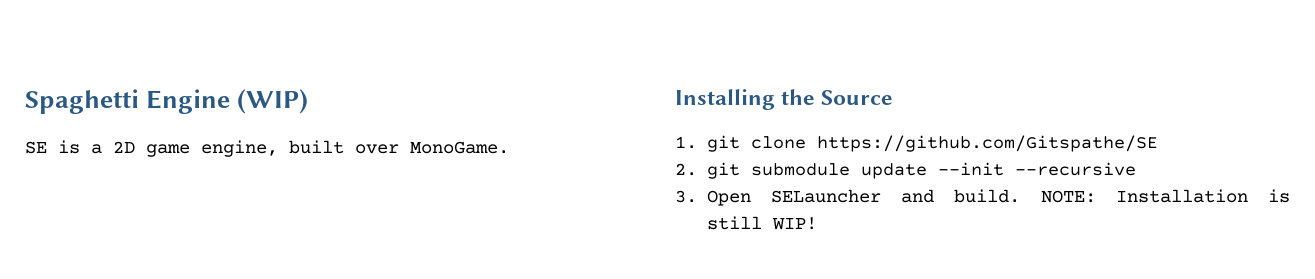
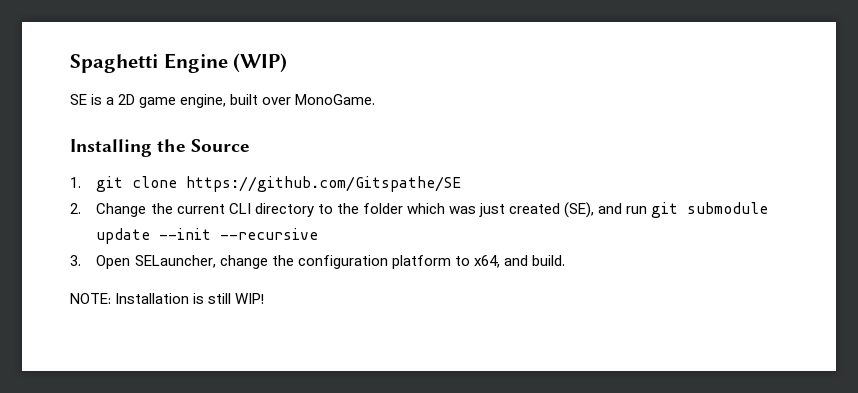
(697, 169) none -> [96,202,648,218] Change the current CLI directory to the folder which was just created (SE), and run
[770,189,881,203] SELauncher -> [134,255,500,269] SELauncher, change the configuration platform to x64,
(1021, 196) none -> (565, 260) //

